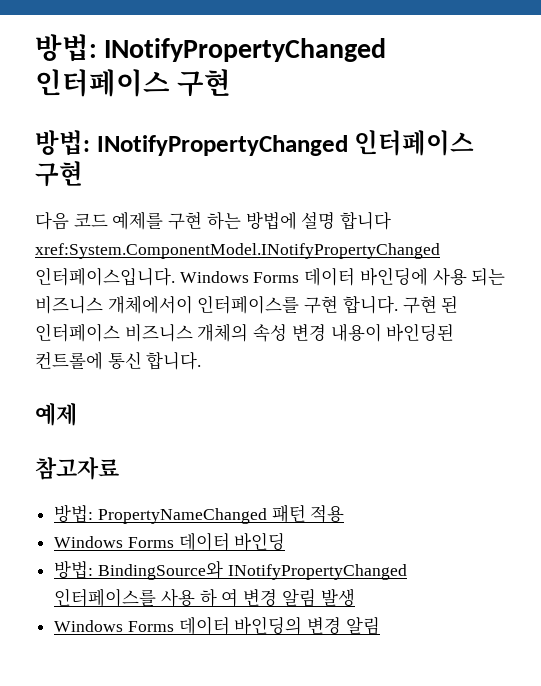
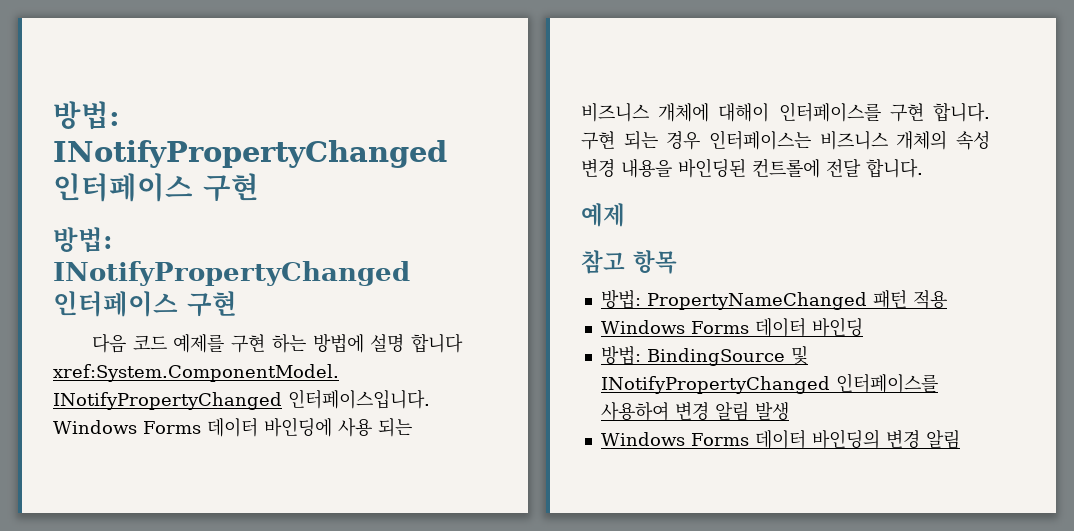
[107,295,193,314] 개체에서이 -> [658,103,770,122] 개체에 대해이
[441,296,459,313] [35,323,120,342] 된 인터페이스 -> [623,130,811,150] 되는 경우 인터페이스는
[330,323,382,342] 내용이 -> [621,159,672,178] 내용을
[107,352,142,369] 통신 -> [826,159,861,177] 전달
[35,457,119,480] 참고자료 -> [581,250,677,274] 참고 항목
[97,560,407,580] [54,588,239,607] BindingSource와 INotifyPropertyChanged 인터페이스를 사용 하 여 -> [646,346,808,366] [600,373,938,394] [600,402,669,421] BindingSource 및 INotifyPropertyChanged 인터페이스를 사용하여

